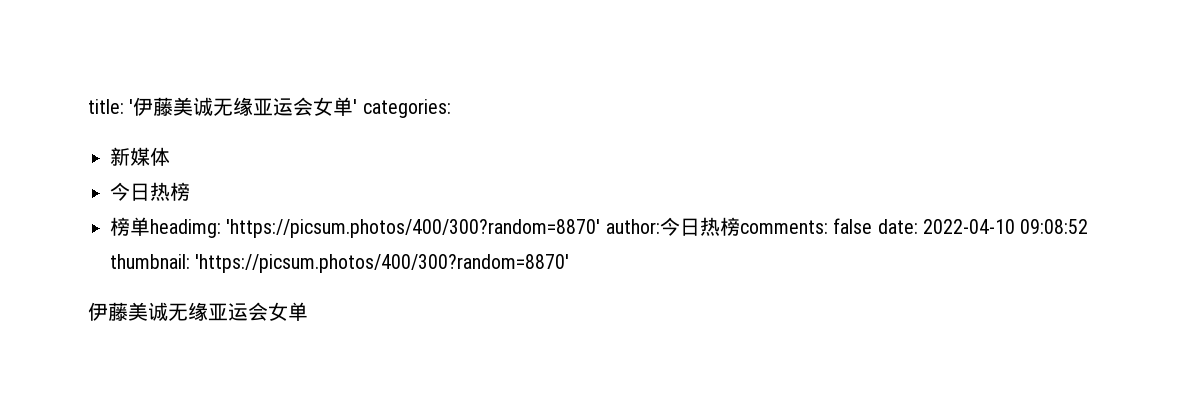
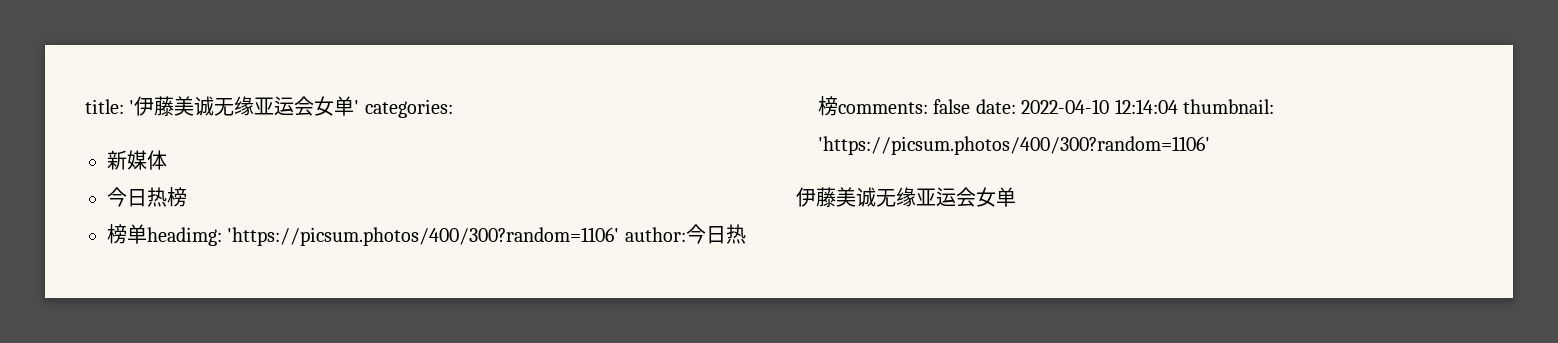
[226,219,601,238] 'https://picsum.photos/400/300?random=8870' -> [227,227,620,246] 'https://picsum.photos/400/300?random=1106'
[1020,219,1089,234] [110,254,570,273] 09:08:52 thumbnail: 'https://picsum.photos/400/300?random=8870' -> [1114,99,1274,114] [818,136,1210,155] 12:14:04 thumbnail: 'https://picsum.photos/400/300?random=1106'

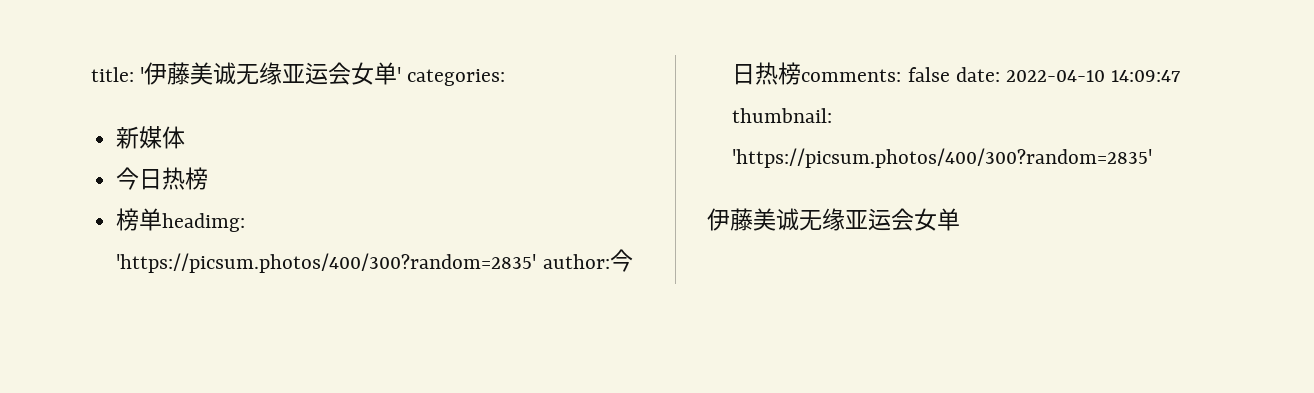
[227,227,620,246] 'https://picsum.photos/400/300?random=1106' -> [116,253,537,273] 'https://picsum.photos/400/300?random=2835'
[1114,99,1274,114] [818,136,1210,155] 12:14:04 thumbnail: 'https://picsum.photos/400/300?random=1106' -> [1111,70,1181,82] [732,108,833,123] [732,148,1153,168] 14:09:47 thumbnail: 'https://picsum.photos/400/300?random=2835'

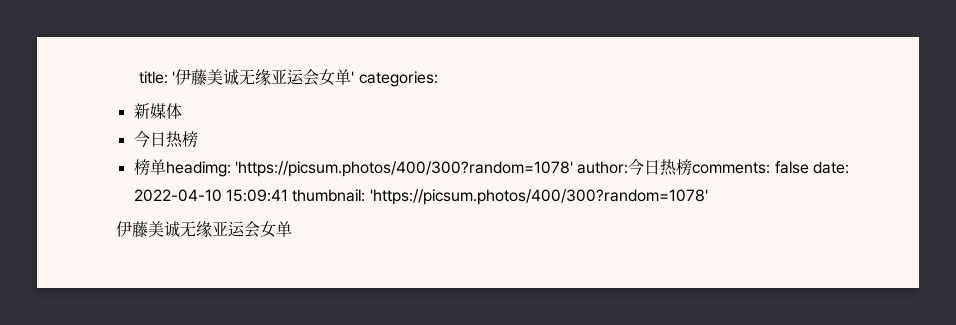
[116,253,537,273] 'https://picsum.photos/400/300?random=2835' -> [234,161,573,177] 'https://picsum.photos/400/300?random=1078'
[1111,70,1181,82] [732,108,833,123] [732,148,1153,168] 14:09:47 thumbnail: 'https://picsum.photos/400/300?random=2835' -> [225,189,708,205] 15:09:41 thumbnail: 'https://picsum.photos/400/300?random=1078'

